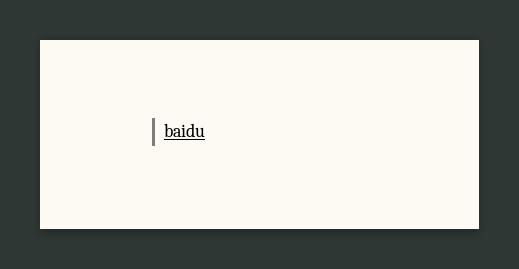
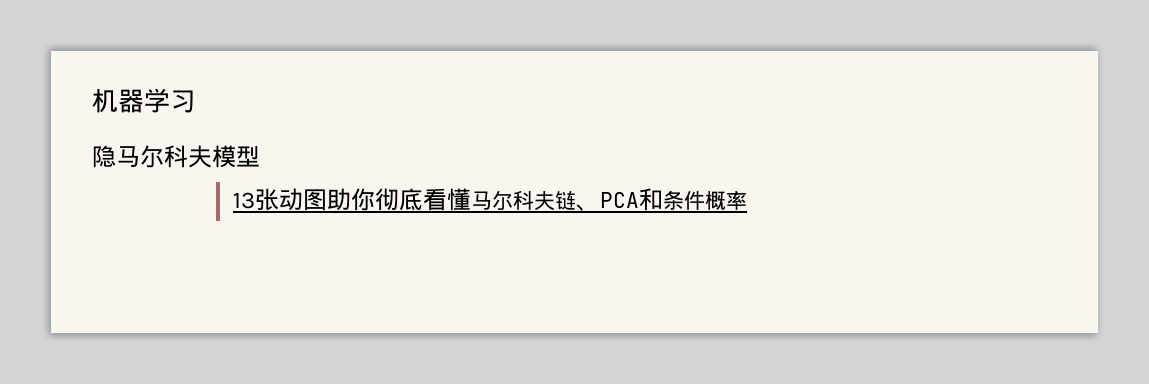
[164,123,206,137] baidu -> [92,88,196,113] [92,145,260,168] [233,188,748,211] 机器学习 // 隐马尔科夫模型 // 13张动图助你彻底看懂马尔科夫链、PCA和条件概率

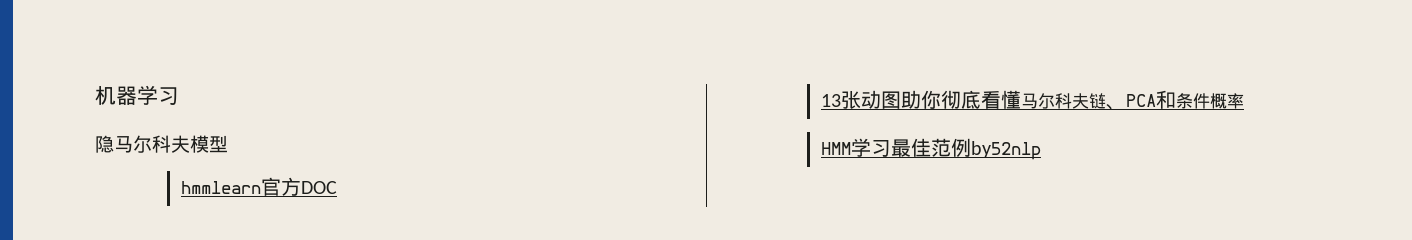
(260, 156) none -> [181,177,338,196] // hmmlearn官方DOC
(748, 200) none -> [821,138,1042,160] // HMM学习最佳范例by52nlp

